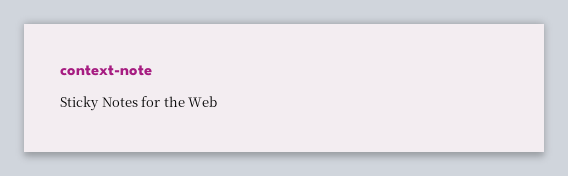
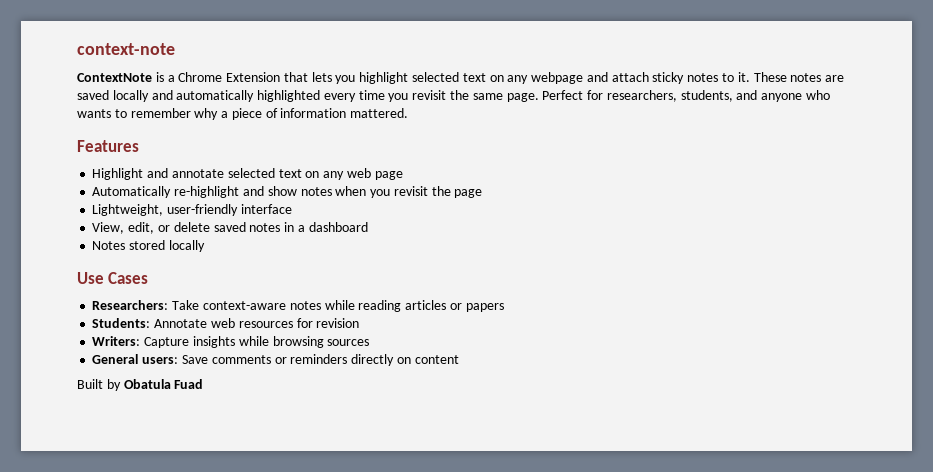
[60,96,218,111] Sticky Notes for the Web -> [77,72,845,84] [77,90,831,102] [77,108,409,120] [77,140,139,152] [92,168,403,180] [92,186,483,198] [92,204,292,216] [92,222,368,234] [92,240,205,252] [77,272,149,284] [92,300,504,312] [92,318,360,328] [92,336,370,348] [92,354,459,366] [77,379,204,391] ContextNote is a Chrome Extension that lets you highlight selected text on any webpage and attach sticky notes to it. These notes are saved locally and automatically highlighted every time you revisit the same page. Perfect for researchers, students, and anyone who wants to remember why a piece of information mattered. // Features // Highlight and annotate selected text on any web page // Automatically re-highlight and show notes when you revisit the page // Lightweight, user-friendly interface // View, edit, or delete saved notes in a dashboard // Notes stored locally // Use Cases // Researchers: Take context-aware notes while reading articles or papers // Students: Annotate web resources for revision // Writers: Capture insights while browsing sources // General users: Save comments or reminders directly on content // Built by Obatula Fuad

